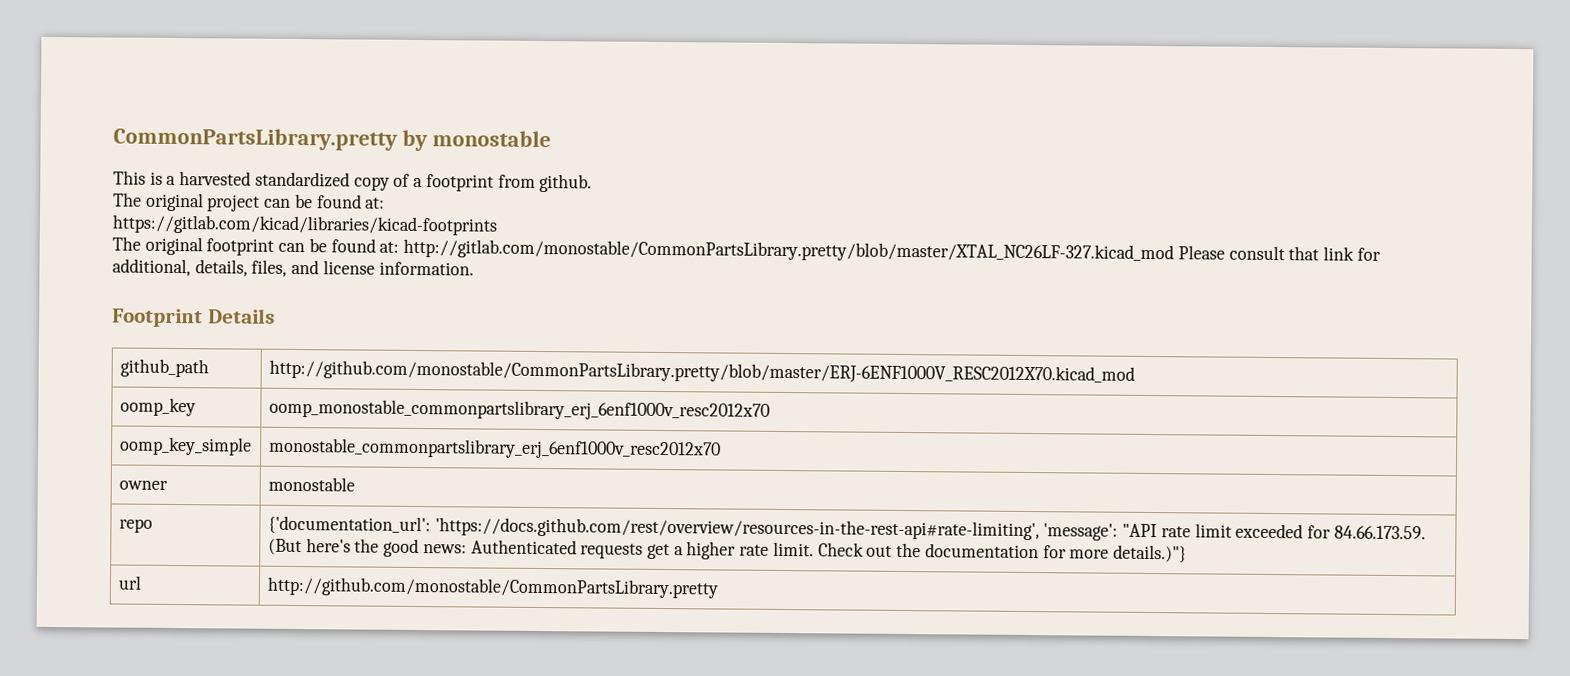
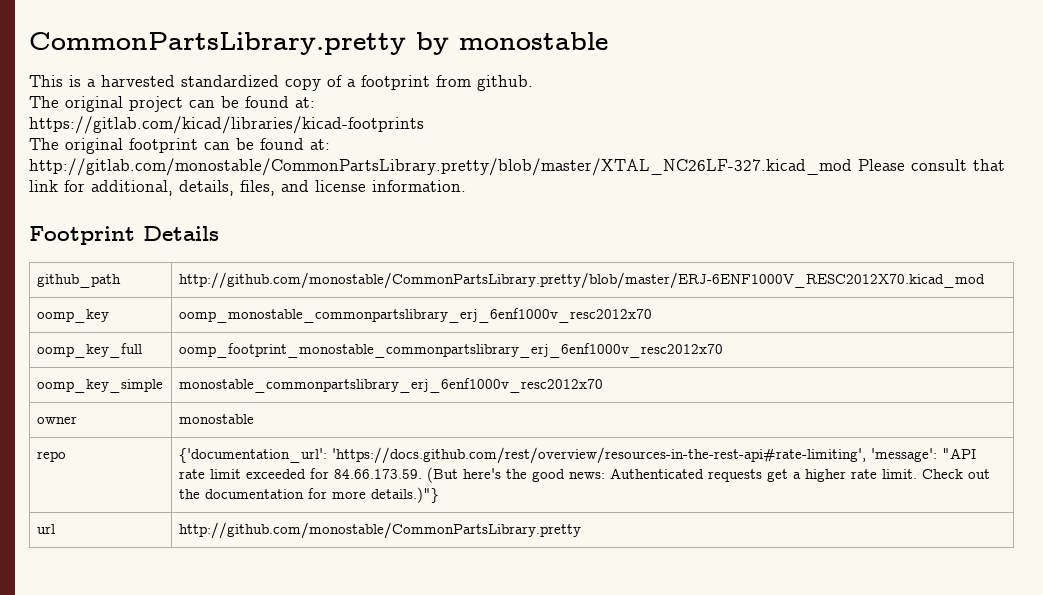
(770, 409) none -> [36,343,142,358] [178,343,723,358] // oomp_key_full | oomp_footprint_monostable_commonpartslibrary_erj_6enf1000v_resc2012x70

